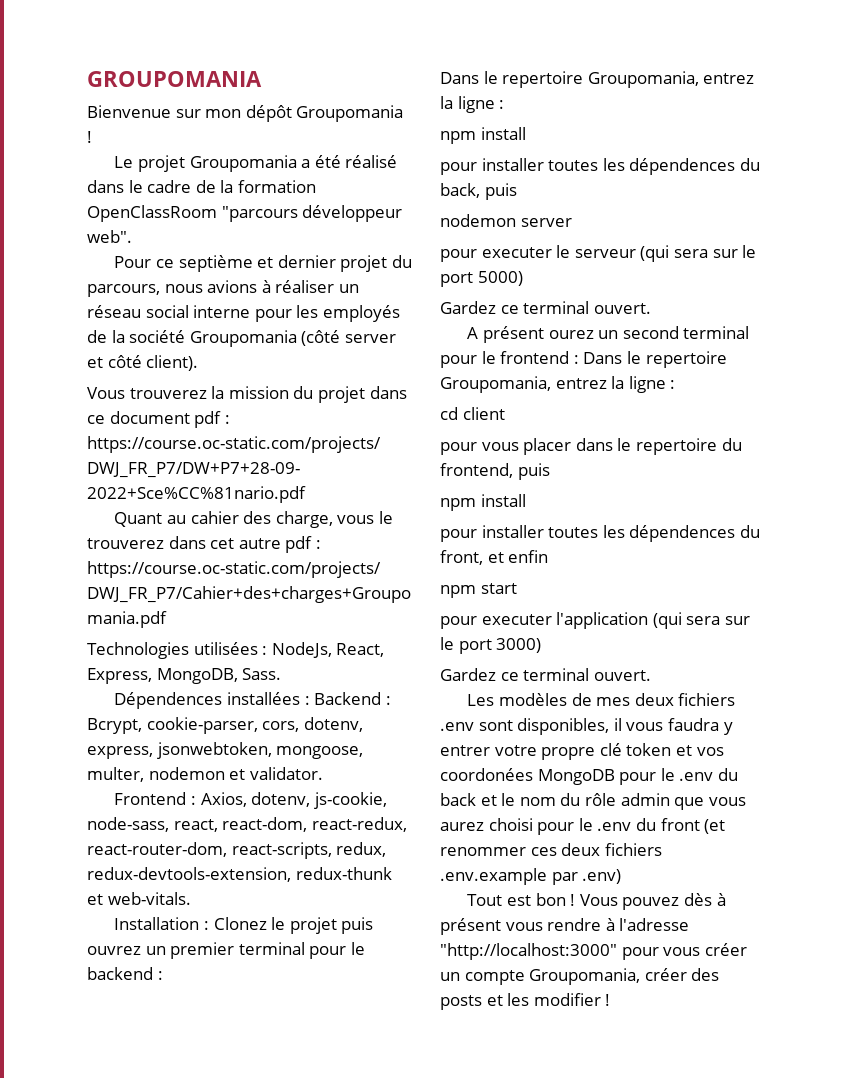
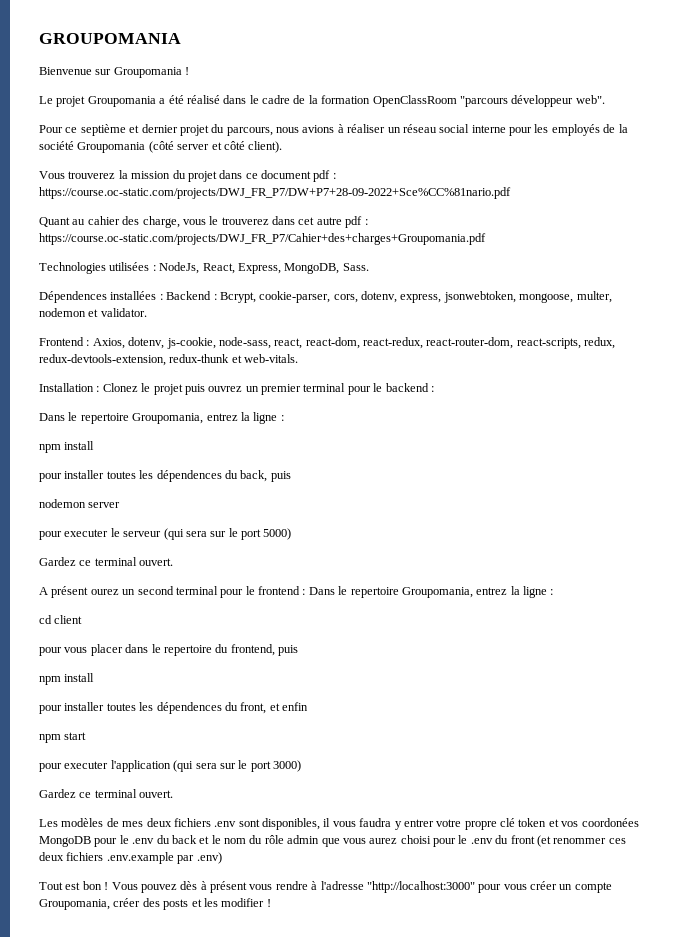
[205,105,292,122] mon dépôt -> (112, 72) none

